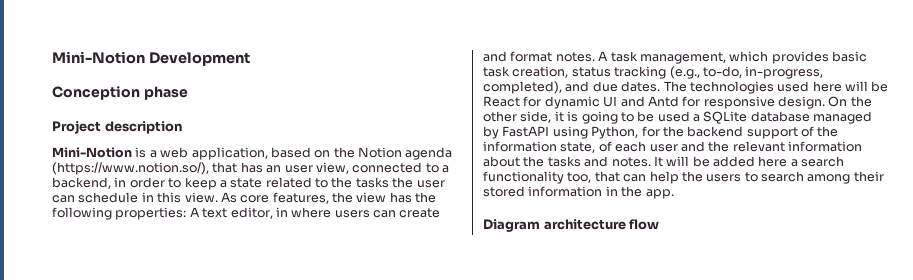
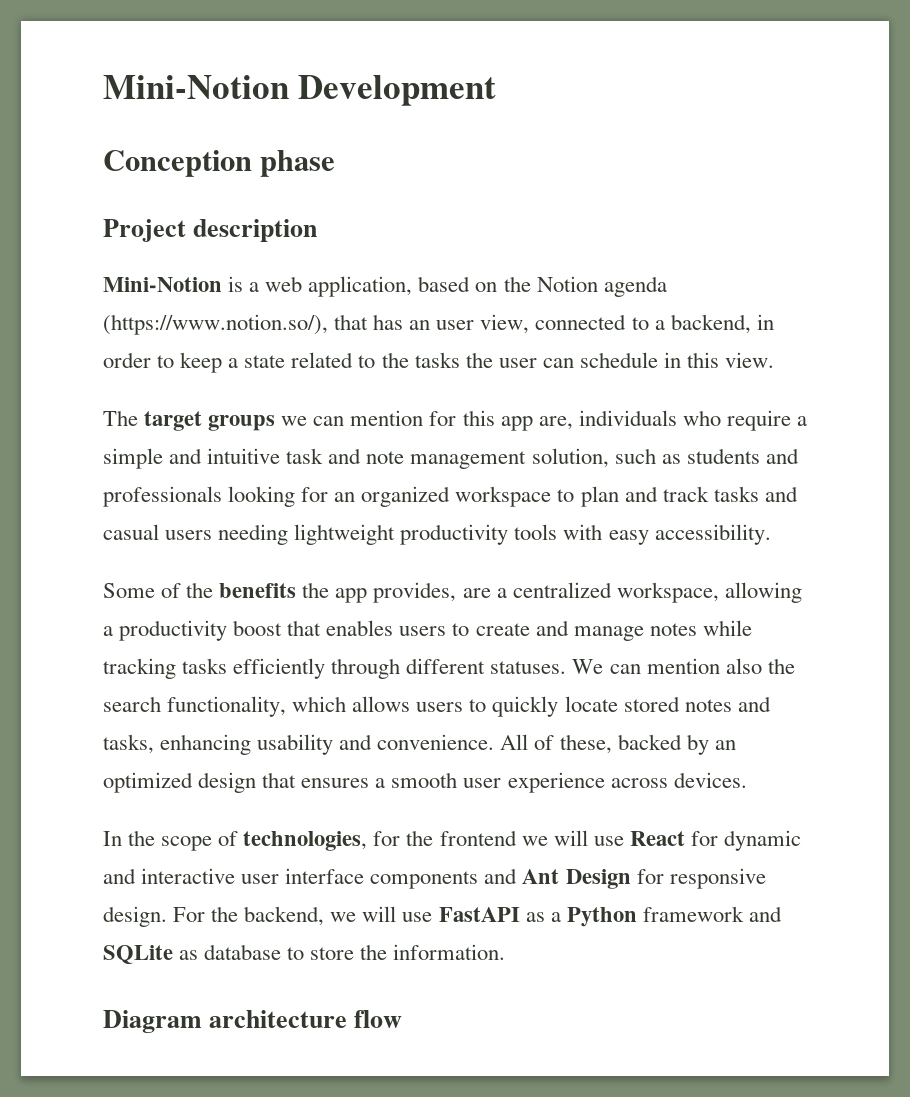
[220,192,437,204] [52,207,441,220] [483,51,867,64] [483,66,824,79] [483,81,889,94] [483,96,872,109] [483,111,873,124] [483,126,839,139] [483,141,862,153] [483,156,845,167] [483,171,884,184] [483,186,674,199] As core features, the view has the following properties: A text editor, in where users can create and format notes. A task management, which provides basic task creation, status tracking (e.g., to-do, in-progress, completed), and due dates. The technologies used here will be React for dynamic UI and Antd for responsive design. On the other side, it is going to be used a SQLite database managed by FastAPI using Python, for the backend support of the information state, of each user and the relevant information about the tasks and notes. It will be added here a search functionality too, that can help the users to search among their stored information in the app. -> [103,410,807,431] [103,448,799,469] [103,486,798,507] [103,524,771,545] [103,582,802,603] [103,620,752,641] [103,658,795,679] [103,696,771,717] [103,734,736,755] [103,772,747,793] [103,830,801,851] [103,868,766,889] [103,906,782,927] [103,944,506,964] // The target groups we can mention for this app are, individuals who require a simple and intuitive task and note management solution, such as students and professionals looking for an organized workspace to plan and track tasks and casual users needing lightweight productivity tools with easy accessibility. // Some of the benefits the app provides, are a centralized workspace, allowing a productivity boost that enables users to create and manage notes while tracking tasks efficiently through different statuses. We can mention also the search functionality, which allows users to quickly locate stored notes and tasks, enhancing usability and convenience. All of these, backed by an optimized design that ensures a smooth user experience across devices. // In the scope of technologies, for the frontend we will use React for dynamic and interactive user interface components and Ant Design for responsive design. For the backend, we will use FastAPI as a Python framework and SQLite as database to store the information.

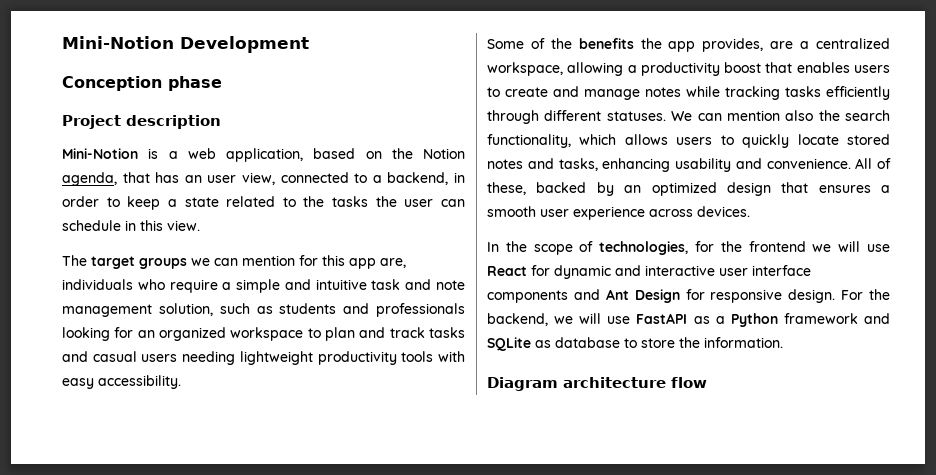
[603,276,667,297] [103,314,328,335] agenda (https://www.notion.so/), -> [62,172,117,186] agenda,

